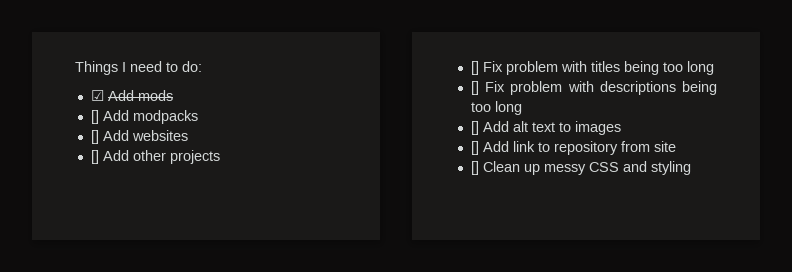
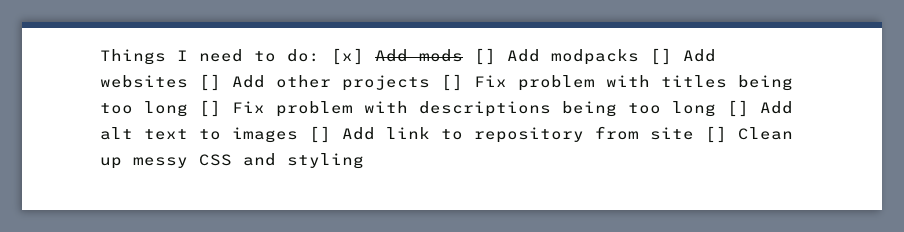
[90,90,104,101] // ☑ -> [331,48,364,65] [x]
(173, 95) // -> (463, 55) none
(198, 117) // -> (639, 57) none
(188, 135) // -> (188, 81) none
(220, 157) // -> (430, 83) none
(714, 68) // -> (188, 109) none
(522, 108) // -> (716, 109) none
(621, 128) // -> (298, 135) none
(676, 146) // -> (694, 133) none

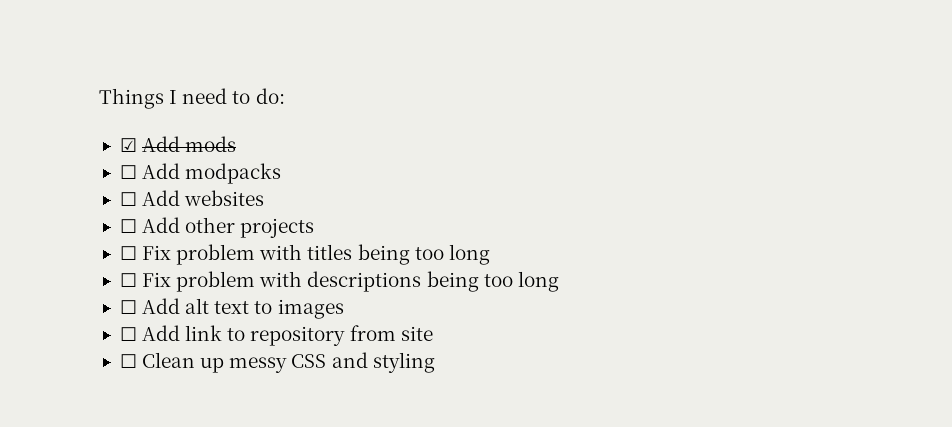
[331,48,364,65] [x] -> [119,138,137,152] // ☑
[474,48,496,65] [] -> [119,165,137,179] // ☐
[650,48,672,65] [] -> [119,192,137,206] // ☐
[199,74,221,91] [] -> [119,219,137,233] // ☐
[441,74,463,91] [] -> [119,246,137,260] // ☐
[199,100,221,117] [] -> [119,273,137,287] // ☐
[727,100,749,117] [] -> [119,300,137,314] // ☐
[309,126,331,143] [] -> [119,327,137,341] // ☐
[705,126,727,143] [] -> [119,354,137,368] // ☐

